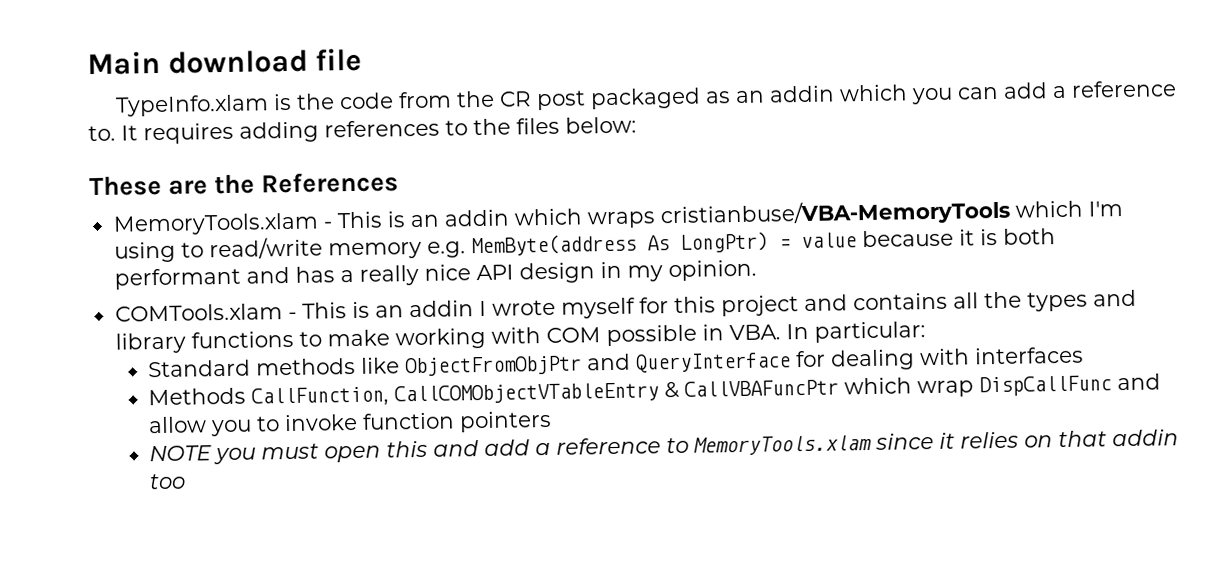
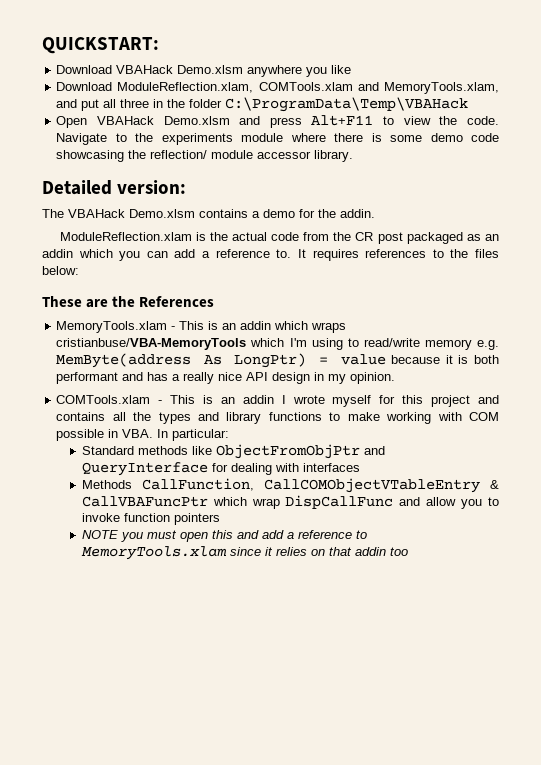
[87,47,363,76] [115,94,270,117] Main download file // TypeInfo.xlam -> [42,37,159,54] [56,65,352,77] [56,82,499,94] [56,97,469,112] [56,115,499,128] [56,133,500,145] [56,150,354,162] [42,180,187,195] [42,209,375,218] [59,232,192,241] QUICKSTART: // Download VBAHack Demo.xlsm anywhere you like // Download ModuleReflection.xlam, COMTools.xlam and MemoryTools.xlam, and put all three in the folder C:\ProgramData\Temp\VBAHack // Open VBAHack Demo.xlsm and press Alt+F11 to view the code. Navigate to the experiments module where there is some demo code showcasing the reflection/ module accessor library. // Detailed version: // The VBAHack Demo.xlsm contains a demo for the addin. // ModuleReflection.xlam
(336, 101) none -> [231,232,267,241] actual
[239,121,319,143] adding -> (359, 255) none

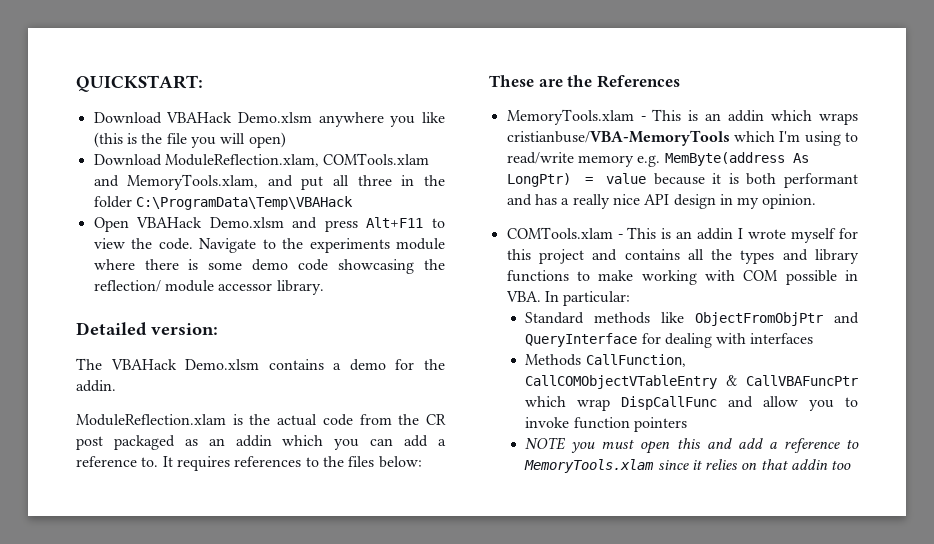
(352, 69) none -> [93,132,286,148] (this is the file you will open)

